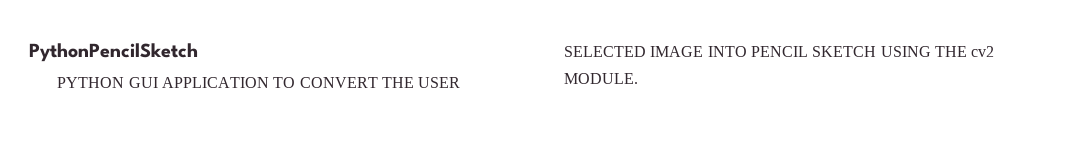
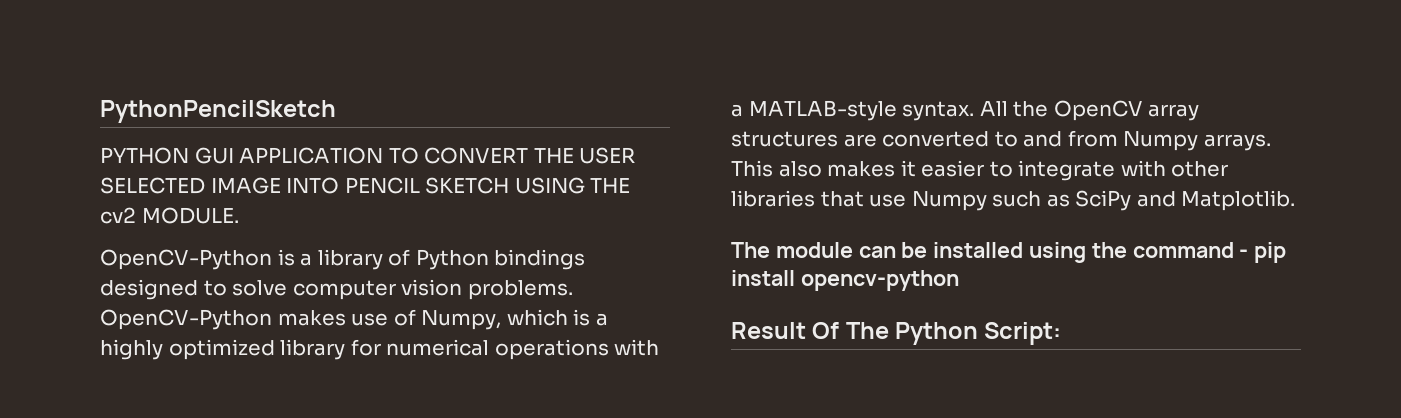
(638, 78) none -> [100,249,586,270] [100,279,573,300] [100,309,608,330] [100,339,660,360] [731,100,1200,121] [731,130,1271,151] [731,160,1229,181] [731,190,1296,211] [731,242,1287,263] [731,270,959,291] [731,322,1062,345] // OpenCV-Python is a library of Python bindings designed to solve computer vision problems. OpenCV-Python makes use of Numpy, which is a highly optimized library for numerical operations with a MATLAB-style syntax. All the OpenCV array structures are converted to and from Numpy arrays. This also makes it easier to integrate with other libraries that use Numpy such as SciPy and Matplotlib. // The module can be installed using the command - pip install opencv-python // Result Of The Python Script:

